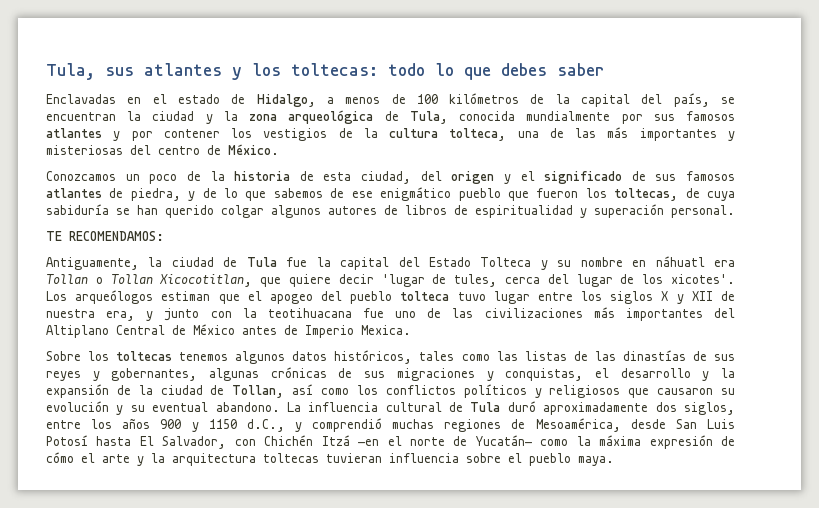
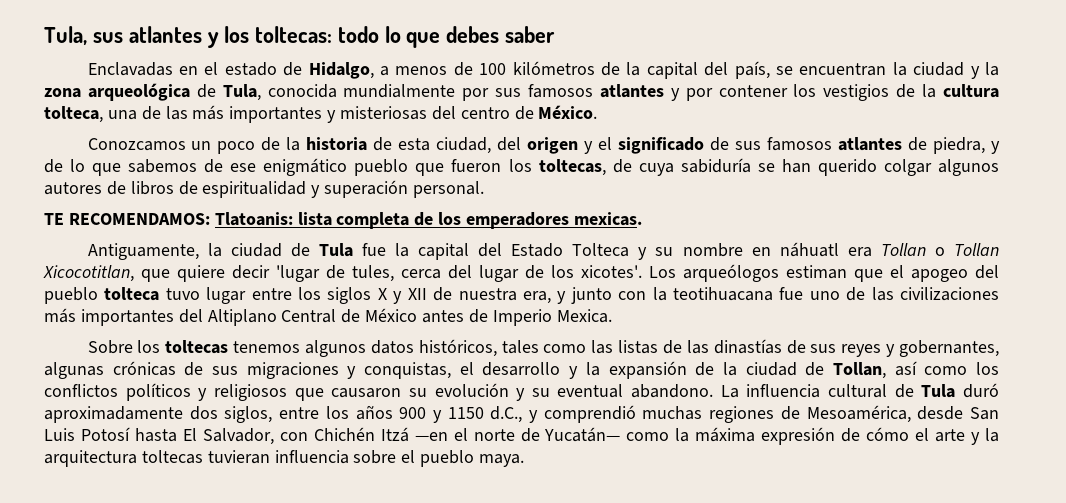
(164, 236) none -> [214,212,642,229] Tlatoanis: lista completa de los emperadores mexicas.

